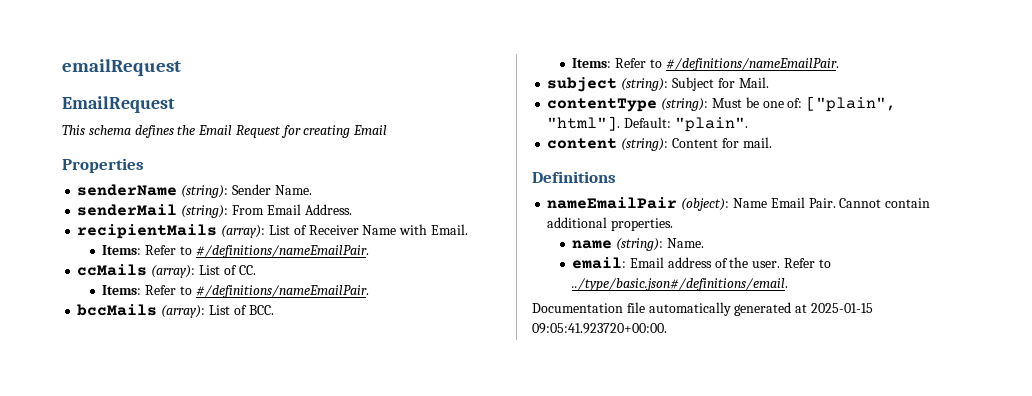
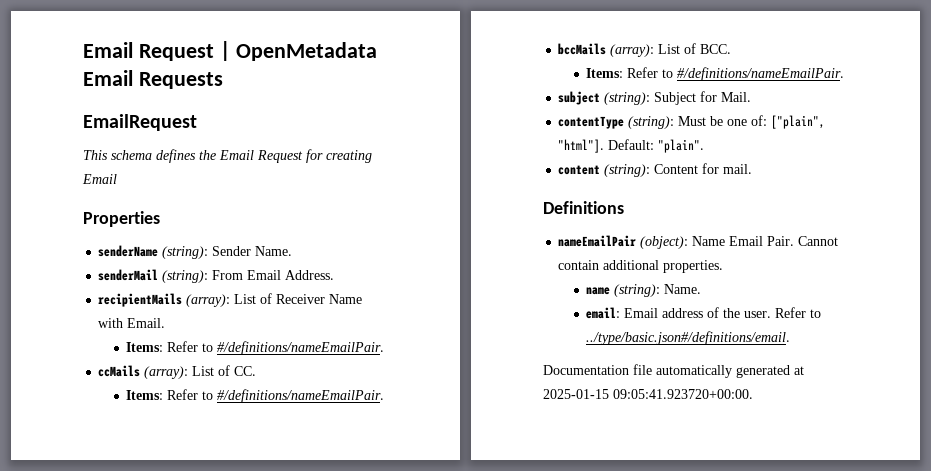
[62,59,181,76] emailRequest -> [83,41,377,61] [83,70,223,89] Email Request | OpenMetadata Email Requests

